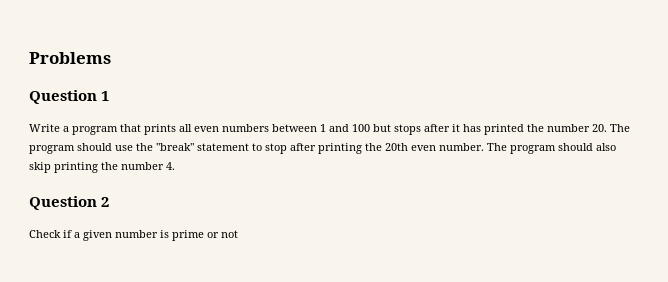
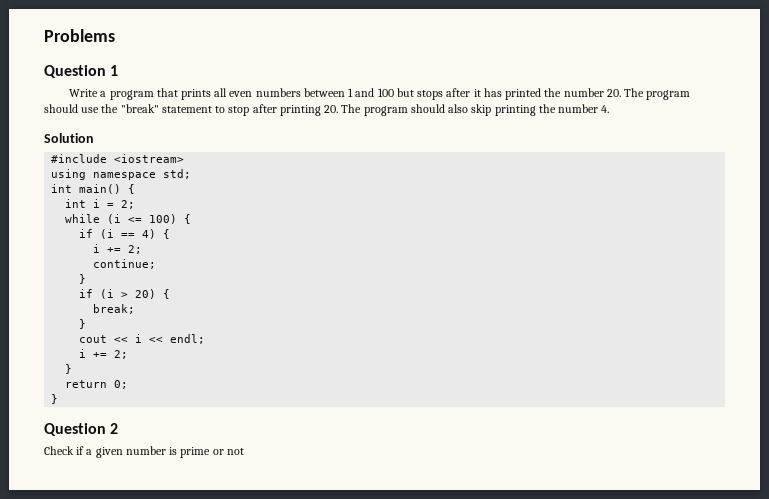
[365,143,484,151] the 20th even number. -> [324,105,339,113] 20.
(175, 166) none -> [44,133,94,143] [51,154,185,163] [51,169,192,180] [51,184,136,194] [65,199,136,209] [65,214,192,224] [79,229,171,239] [93,244,143,254] [93,259,157,269] [79,274,87,284] [79,289,171,299] [93,304,136,314] [79,319,87,329] [79,334,206,344] [79,349,129,359] [65,364,73,374] [65,380,129,389] [51,394,59,404] // Solution // #include <iostream> // using namespace std; // int main() { // int i = 2; // while (i <= 100) { // if (i == 4) { // i += 2; // continue; // } // if (i > 20) { // break; // } // cout << i << endl; // i += 2; // } // return 0; // }

